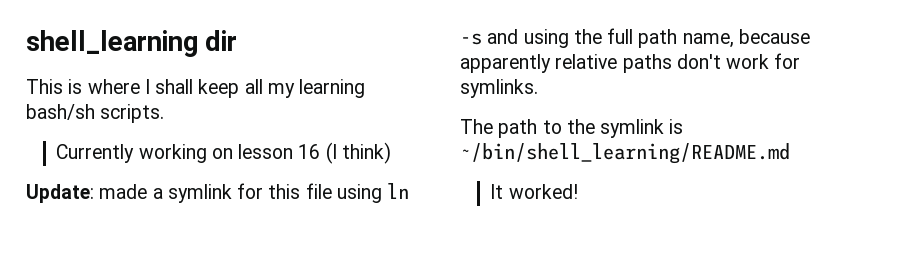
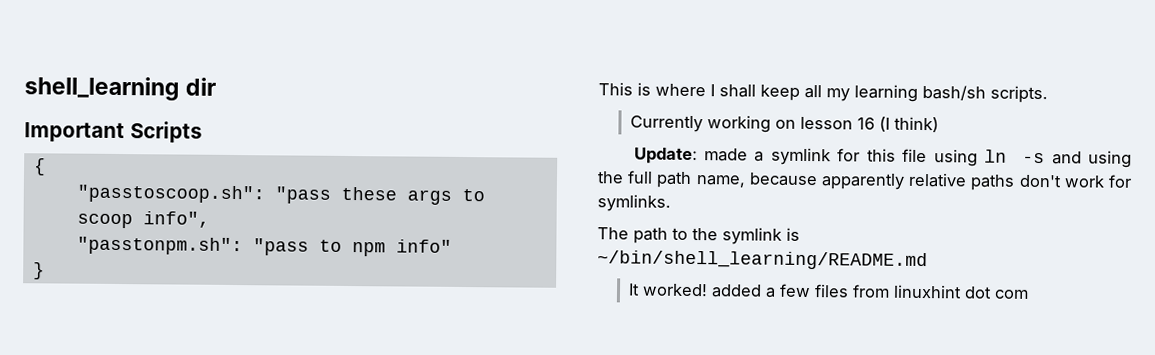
(238, 40) none -> [24,121,202,143] [32,158,46,176] [76,184,485,205] [76,211,210,229] [76,236,452,257] [32,262,45,280] // Important Scripts // { // "passtoscoop.sh": "pass these args to scoop info", // "passtonpm.sh": "pass to npm info" // }
(578, 191) none -> [710,283,1029,299] added a few files from linuxhint dot com

